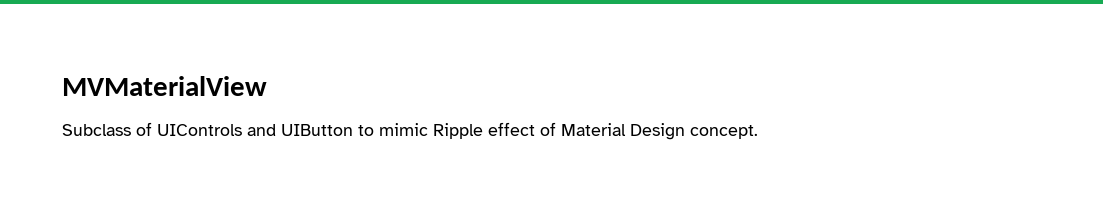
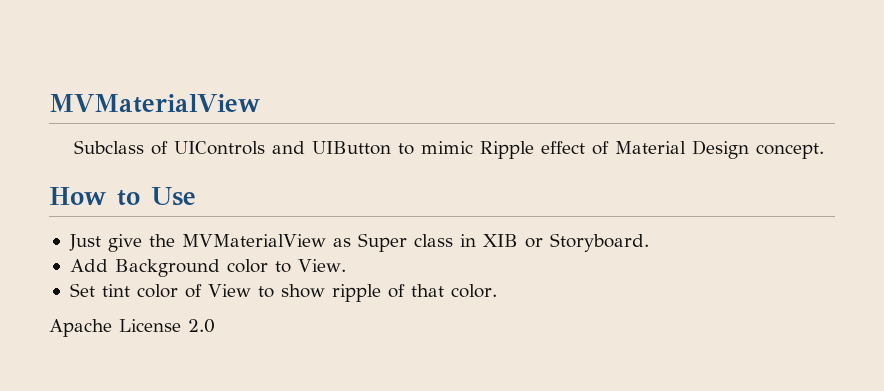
(758, 132) none -> [49,187,196,206] [68,233,649,252] [69,259,346,277] [69,283,497,302] [49,319,215,337] // How to Use // Just give the MVMaterialView as Super class in XIB or Storyboard. // Add Background color to View. // Set tint color of View to show ripple of that color. // Apache License 2.0

